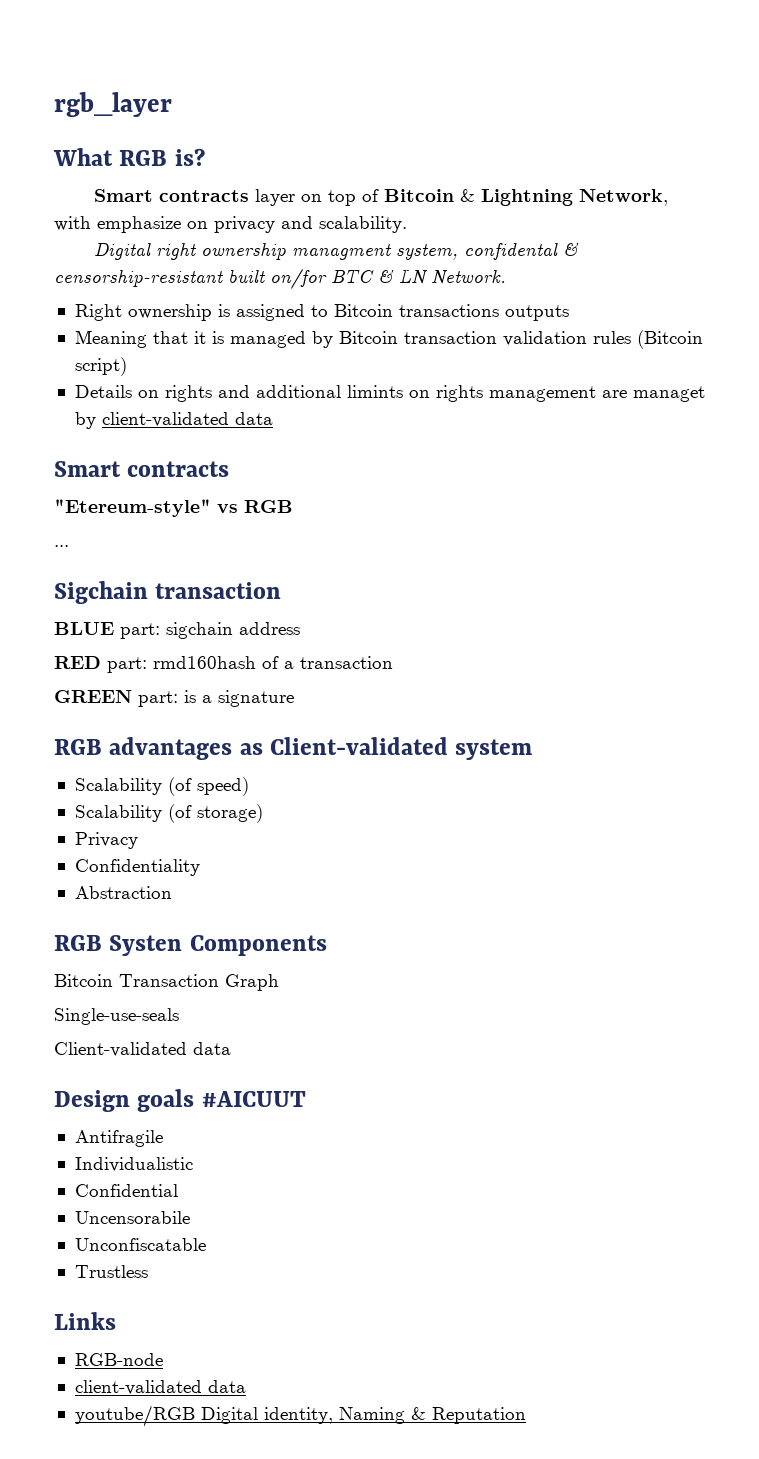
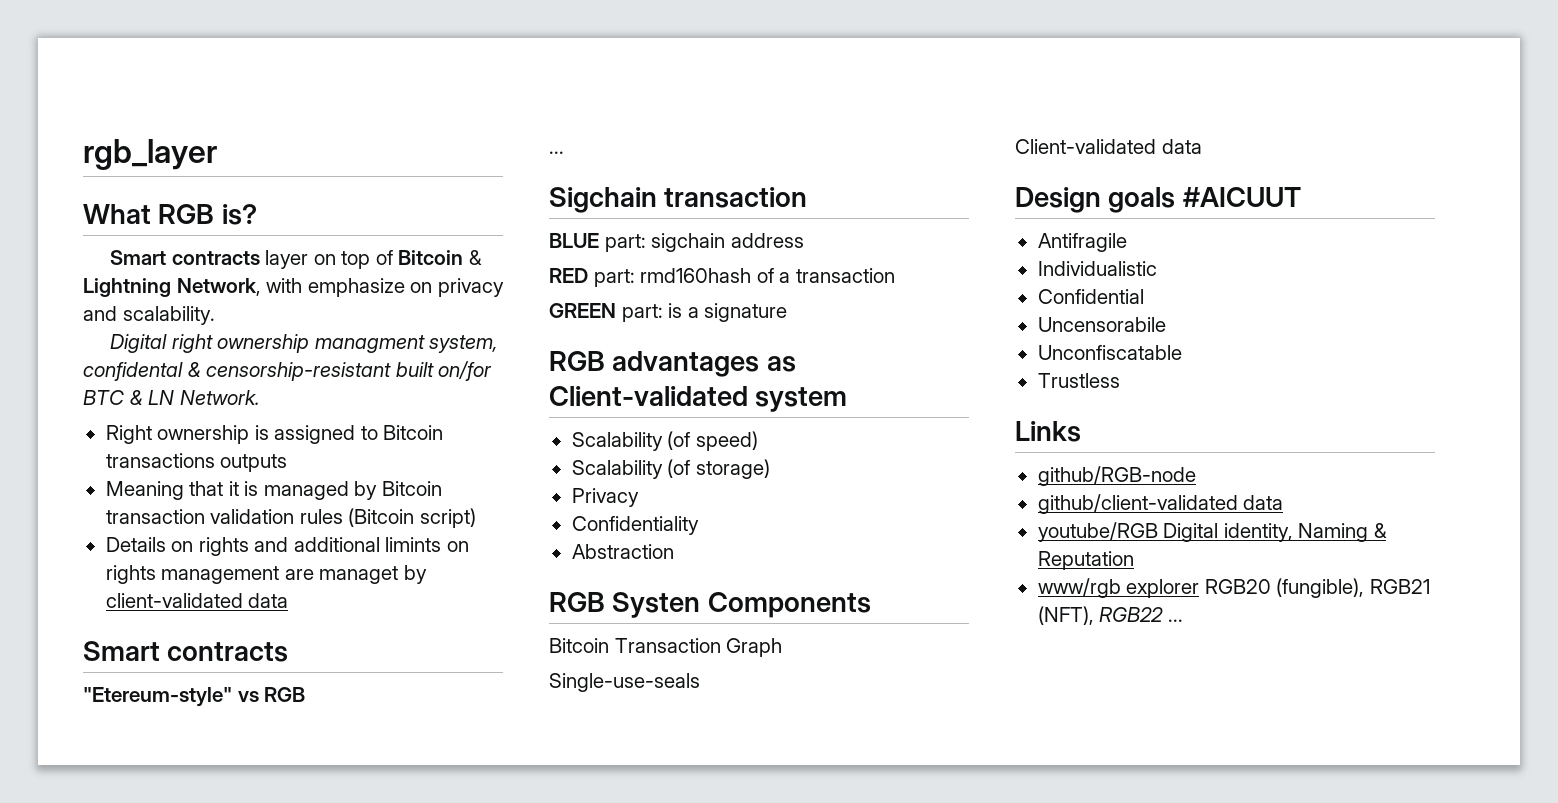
[74,1353,163,1366] [74,1380,202,1395] RGB-node // client-validated -> [1037,466,1196,486] [1037,494,1238,514] github/RGB-node // github/client-validated
(526, 1415) none -> [1037,578,1430,598] [1037,606,1183,625] // www/rgb explorer RGB20 (fungible), RGB21 (NFT), RGB22 ...

